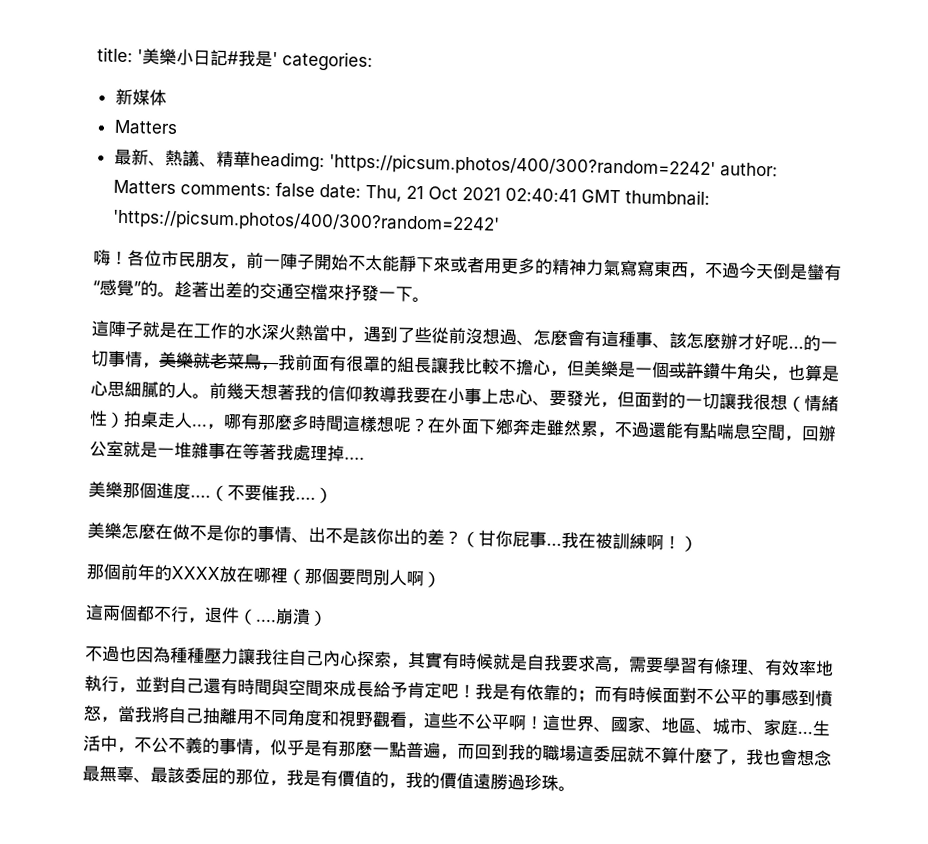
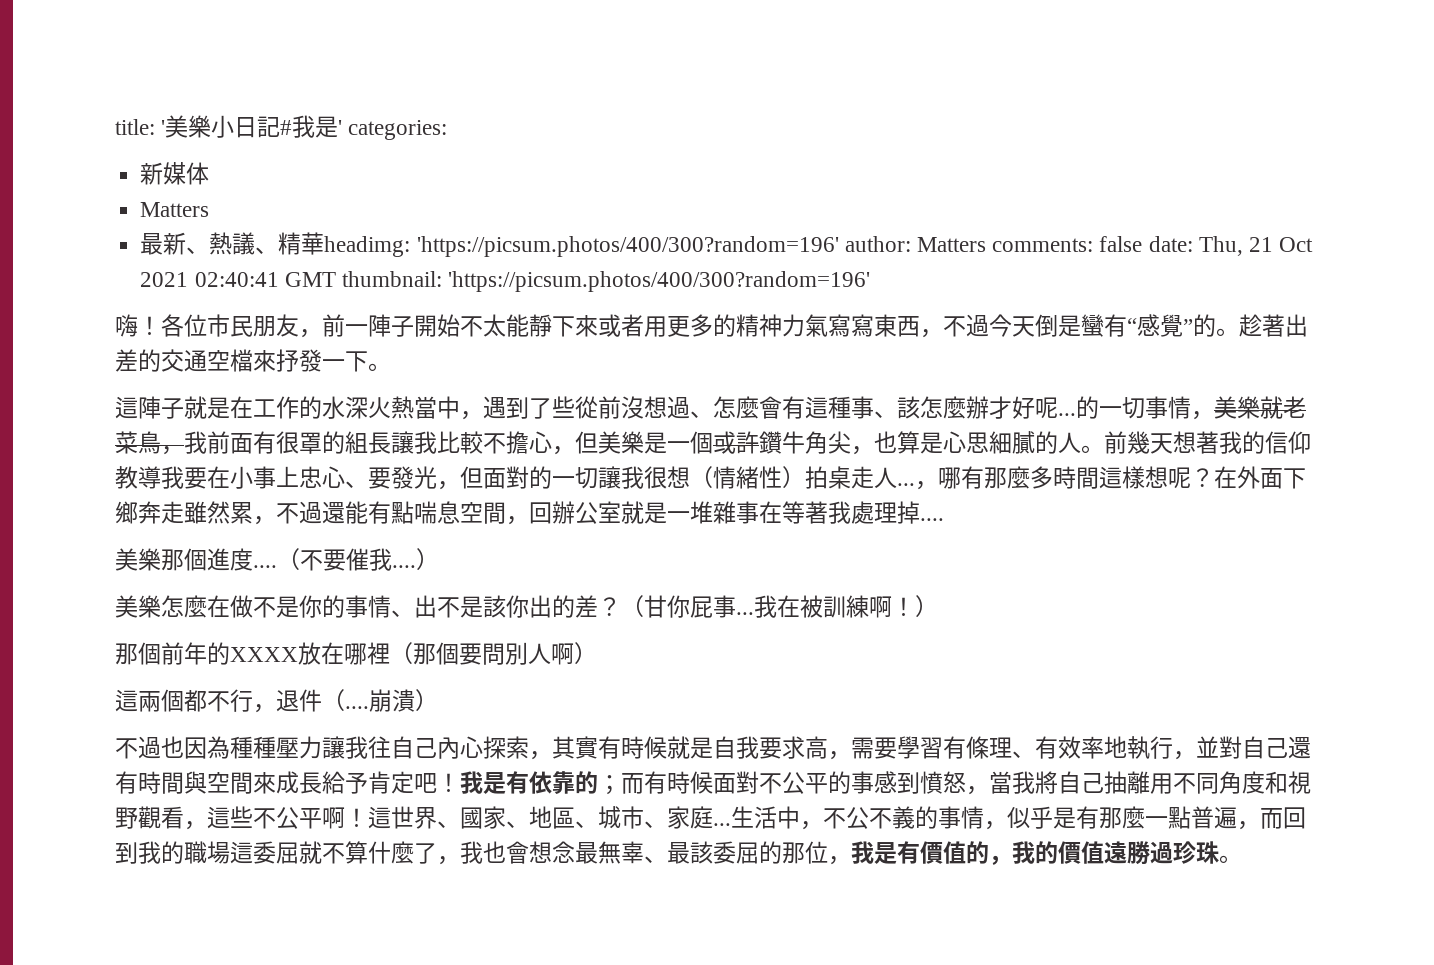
[328,153,716,180] 'https://picsum.photos/400/300?random=2242' -> [416,236,839,257] 'https://picsum.photos/400/300?random=196'
[111,208,500,235] 'https://picsum.photos/400/300?random=2242' -> [448,271,871,292] 'https://picsum.photos/400/300?random=196'

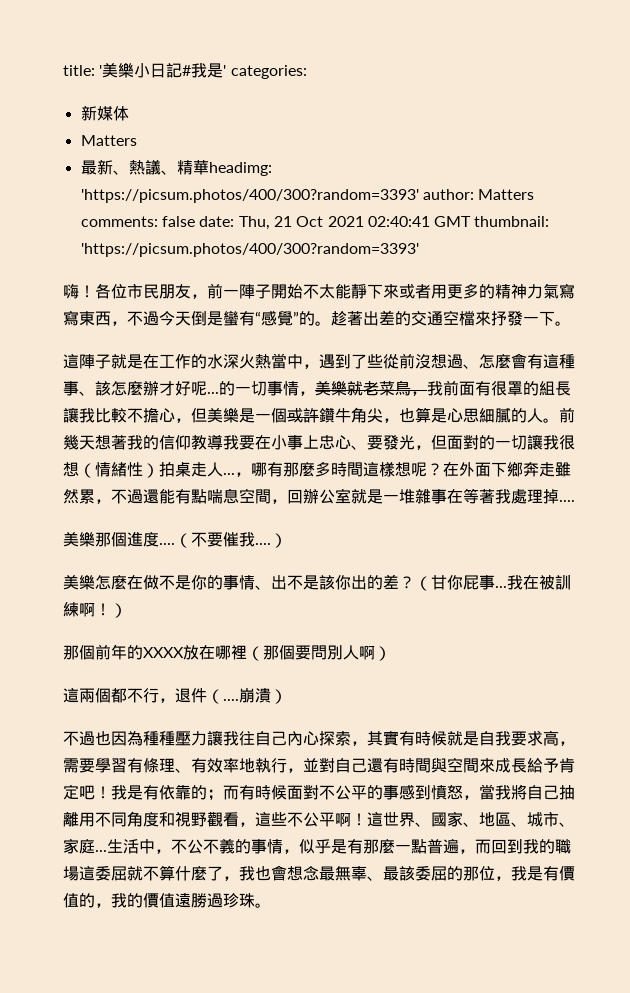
[416,236,839,257] 'https://picsum.photos/400/300?random=196' -> [80,189,419,203] 'https://picsum.photos/400/300?random=3393'
[448,271,871,292] 'https://picsum.photos/400/300?random=196' -> [80,243,419,257] 'https://picsum.photos/400/300?random=3393'

